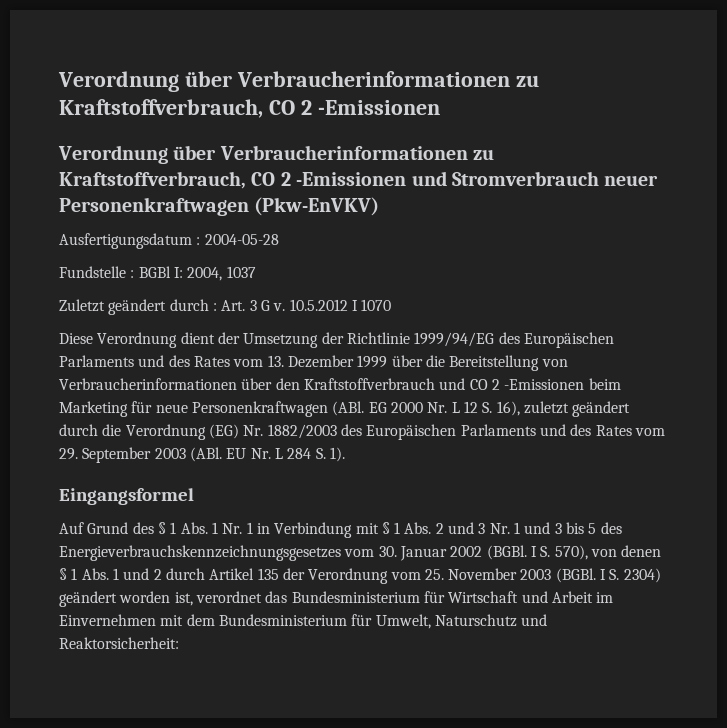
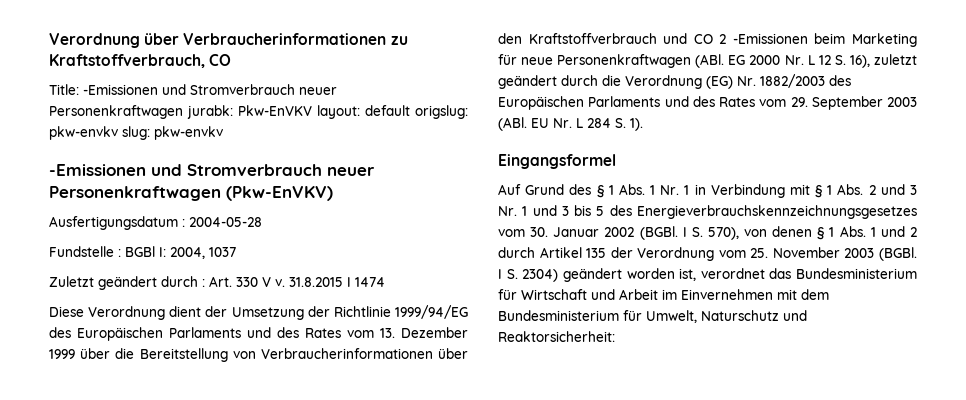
[58,71,539,92] [59,99,440,118] [58,145,495,164] [59,171,291,189] Verordnung über Verbraucherinformationen zu Kraftstoffverbrauch, CO 2 -Emissionen // Verordnung über Verbraucherinformationen zu Kraftstoffverbrauch, CO 2 -> [49,33,408,48] [49,54,232,68] [49,84,337,95] [49,105,468,119] [49,126,223,140] Verordnung über Verbraucherinformationen zu Kraftstoffverbrauch, CO // Title: -Emissionen und Stromverbrauch neuer Personenkraftwagen jurabk: Pkw-EnVKV layout: default origslug: pkw-envkv slug: pkw-envkv //
[249,299,392,311] 3 G v. 10.5.2012 I 1070 -> [236,277,385,287] 330 V v. 31.8.2015 I 1474

